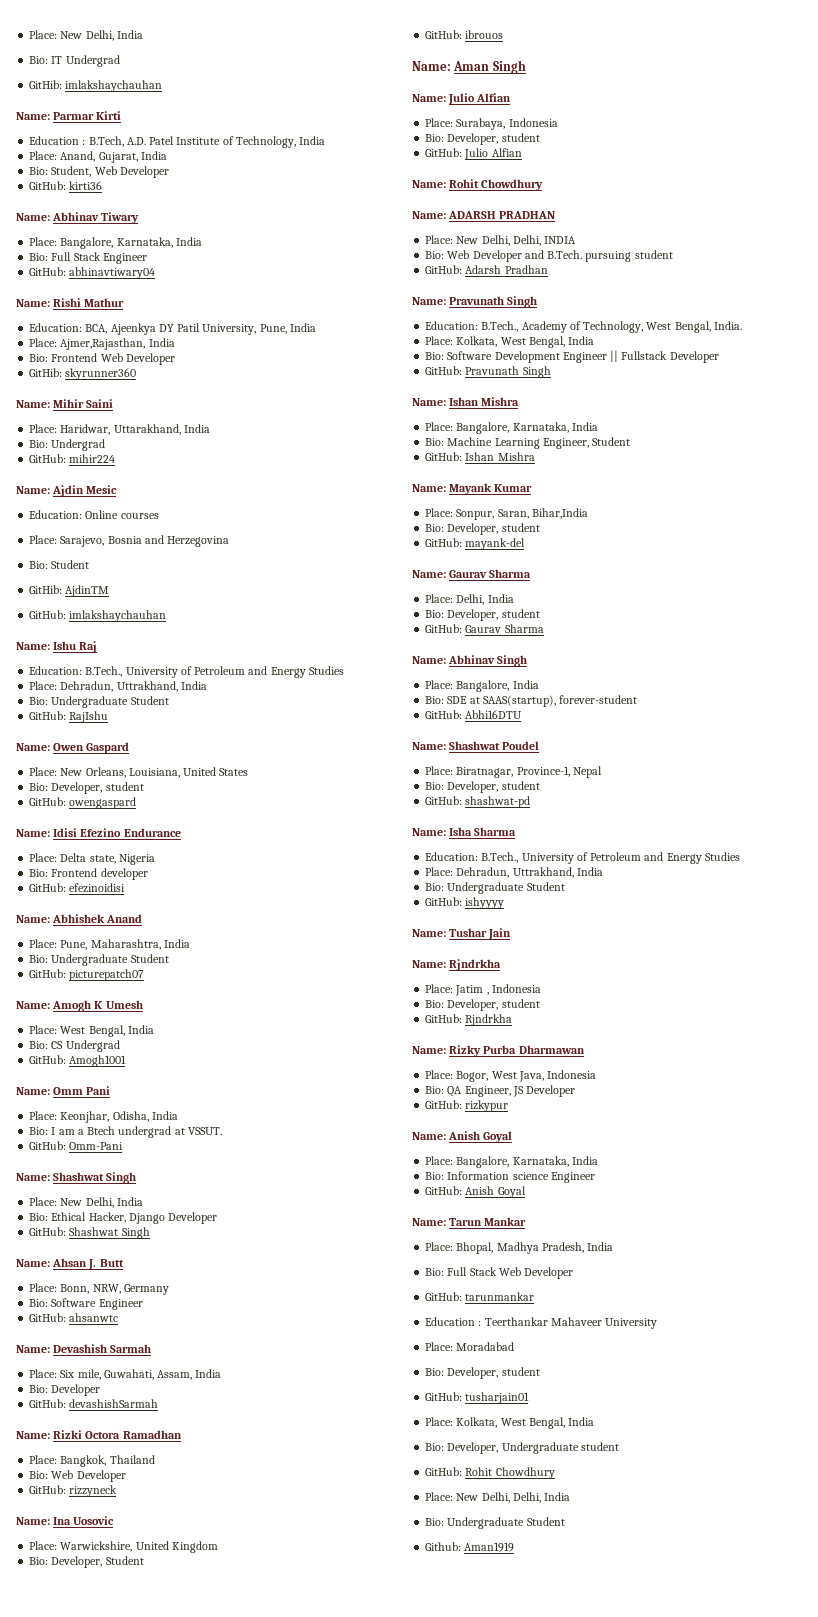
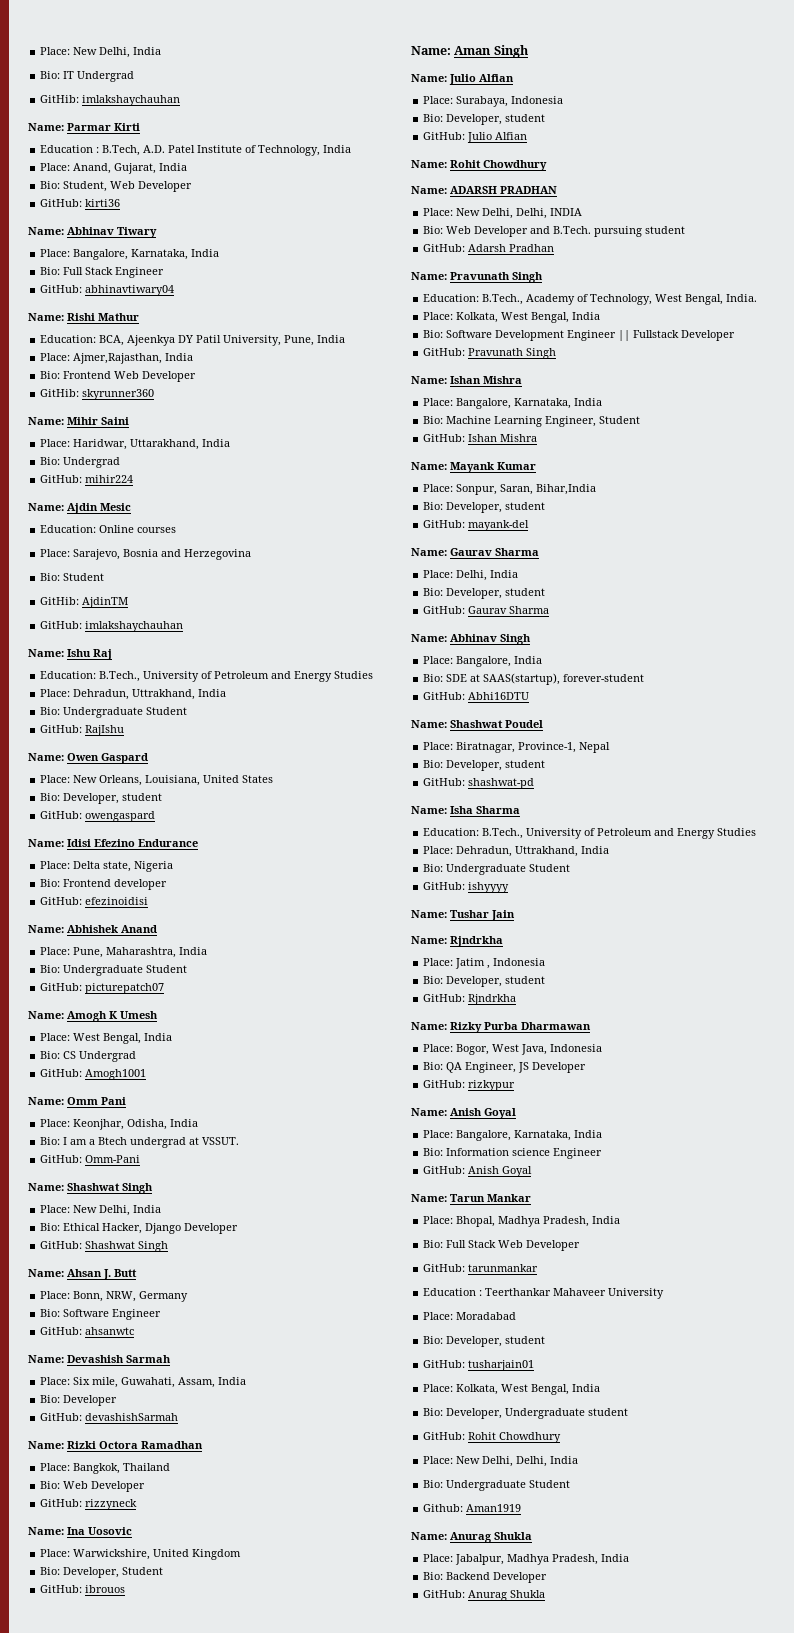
(515, 1547) none -> [411,1532,532,1543] [423,1554,630,1565] [423,1572,548,1583] [423,1590,546,1601] // Name: Anurag Shukla // Place: Jabalpur, Madhya Pradesh, India // Bio: Backend Developer // GitHub: Anurag Shukla

